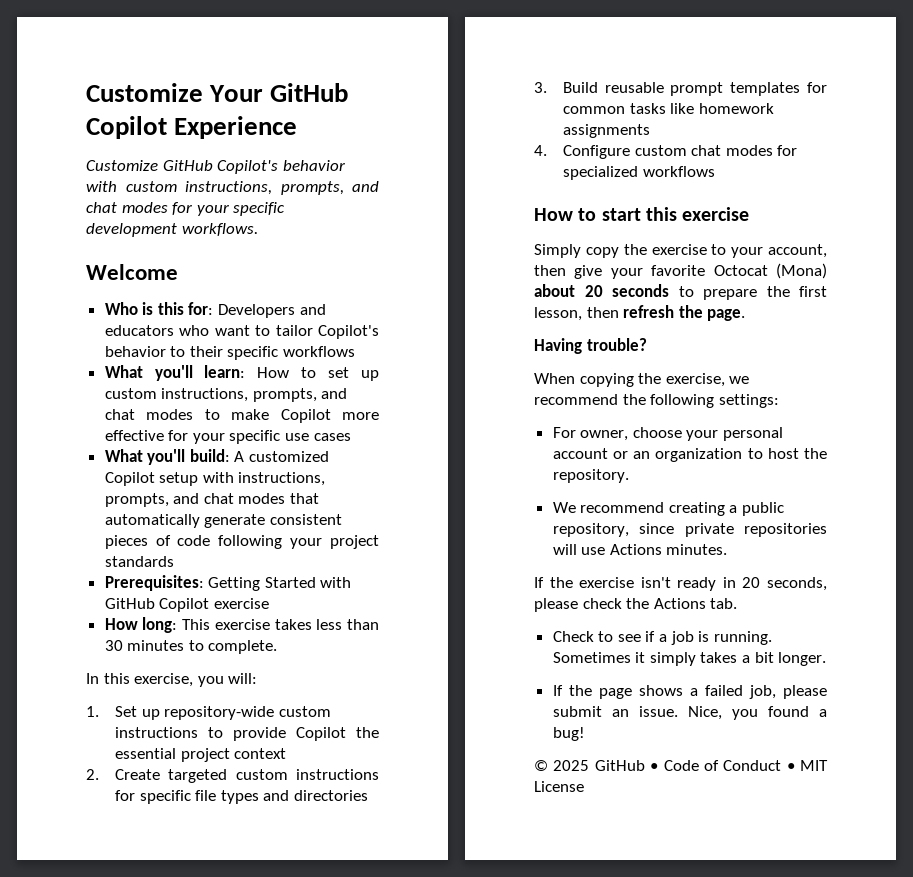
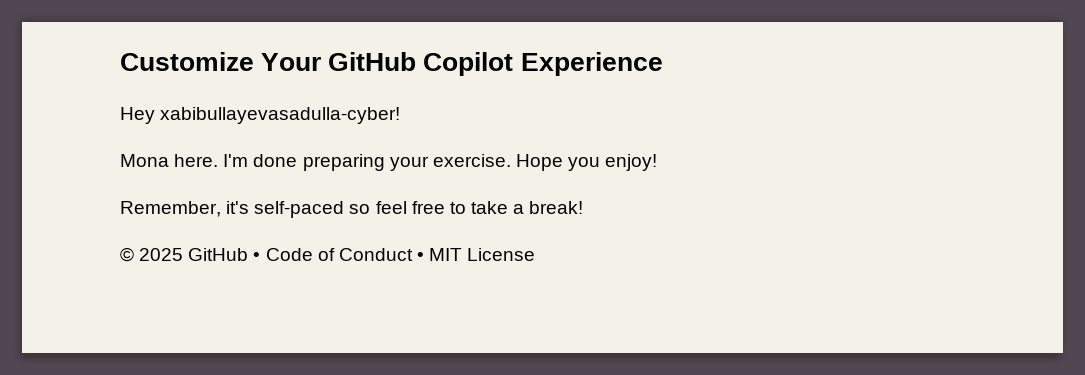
[86,160,345,174] [86,181,379,195] [86,202,286,216] [86,223,258,237] [86,264,178,280] [104,302,326,318] [104,325,379,339] [104,346,356,360] [104,365,379,381] [104,388,348,402] [104,409,379,423] [104,430,351,444] [104,449,330,465] [104,472,326,486] [104,493,320,507] [104,514,342,528] [104,535,379,549] [104,556,174,567] [104,575,352,591] [104,598,269,612] [104,617,379,633] [104,640,278,654] [86,673,258,687] [86,706,331,720] [114,727,379,741] [114,748,287,762] [86,769,379,783] [114,790,368,804] [534,82,827,96] [562,103,774,114] [562,124,650,138] [534,145,798,159] [562,166,715,180] [534,207,750,221] [534,244,827,258] [534,263,827,279] [534,284,827,300] [534,305,746,321] [534,338,647,354] [534,373,750,387] [534,394,779,408] [552,427,784,441] [552,448,827,462] [552,469,629,483] [552,502,785,516] [552,523,827,537] [552,544,728,555] [534,577,827,591] [534,598,738,612] [552,631,772,645] [552,652,827,666] [552,685,827,699] [552,706,827,720] [552,727,585,741] Customize GitHub Copilot's behavior with custom instructions, prompts, and chat modes for your specific development workflows. // Welcome // Who is this for: Developers and educators who want to tailor Copilot's behavior to their specific workflows // What you'll learn: How to set up custom instructions, prompts, and chat modes to make Copilot more effective for your specific use cases // What you'll build: A customized Copilot setup with instructions, prompts, and chat modes that automatically generate consistent pieces of code following your project standards // Prerequisites: Getting Started with GitHub Copilot exercise // How long: This exercise takes less than 30 minutes to complete. // In this exercise, you will: // 1. Set up repository-wide custom instructions to provide Copilot the essential project context // 2. Create targeted custom instructions for specific file types and directories // 3. Build reusable prompt templates for common tasks like homework assignments // 4. Configure custom chat modes for specialized workflows // How to start this exercise // Simply copy the exercise to your account, then give your favorite Octocat (Mona) about 20 seconds to prepare the first lesson, then refresh the page. // Having trouble? // When copying the exercise, we recommend the following settings: // For owner, choose your personal account or an organization to host the repository. // We recommend creating a public repository, since private repositories will use Actions minutes. // If the exercise isn't ready in 20 seconds, please check the Actions tab. // Check to see if a job is running. Sometimes it simply takes a bit longer. // If the page shows a failed job, please submit an issue. Nice, you found a bug! -> [120,107,401,124] [120,154,658,171] [120,201,584,218] Hey xabibullayevasadulla-cyber! // Mona here. I'm done preparing your exercise. Hope you enjoy! // Remember, it's self-paced so feel free to take a break!

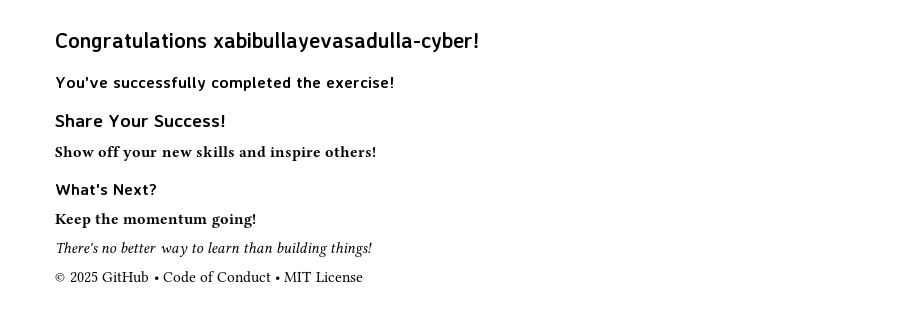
[120,52,663,76] [120,107,401,124] [120,154,658,171] [120,201,584,218] Customize Your GitHub Copilot Experience // Hey xabibullayevasadulla-cyber! // Mona here. I'm done preparing your exercise. Hope you enjoy! // Remember, it's self-paced so feel free to take a break! -> [55,32,479,52] [55,77,395,91] [55,114,226,127] [55,146,377,161] [55,184,157,195] [55,213,256,228] [55,242,373,257] Congratulations xabibullayevasadulla-cyber! // You've successfully completed the exercise! // Share Your Success! // Show off your new skills and inspire others! // What's Next? // Keep the momentum going! // There's no better way to learn than building things!

